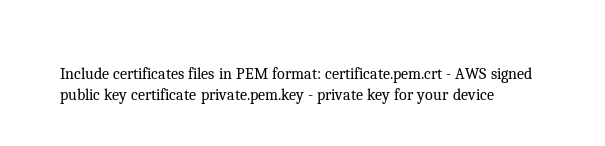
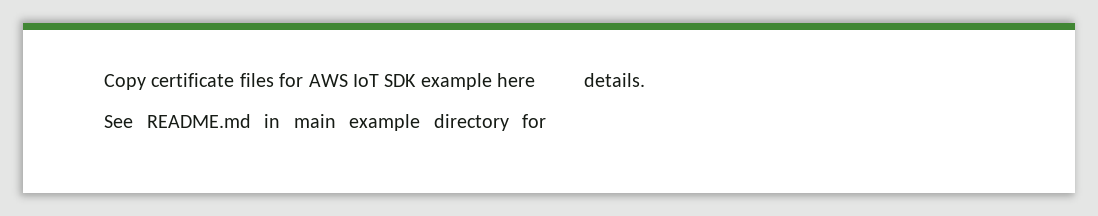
[60,67,532,83] [60,88,494,104] Include certificates files in PEM format: certificate.pem.crt - AWS signed public key certificate private.pem.key - private key for your device -> [104,73,536,90] [104,114,546,131] [584,73,645,87] Copy certificate files for AWS IoT SDK example here // See README.md in main example directory for details.

